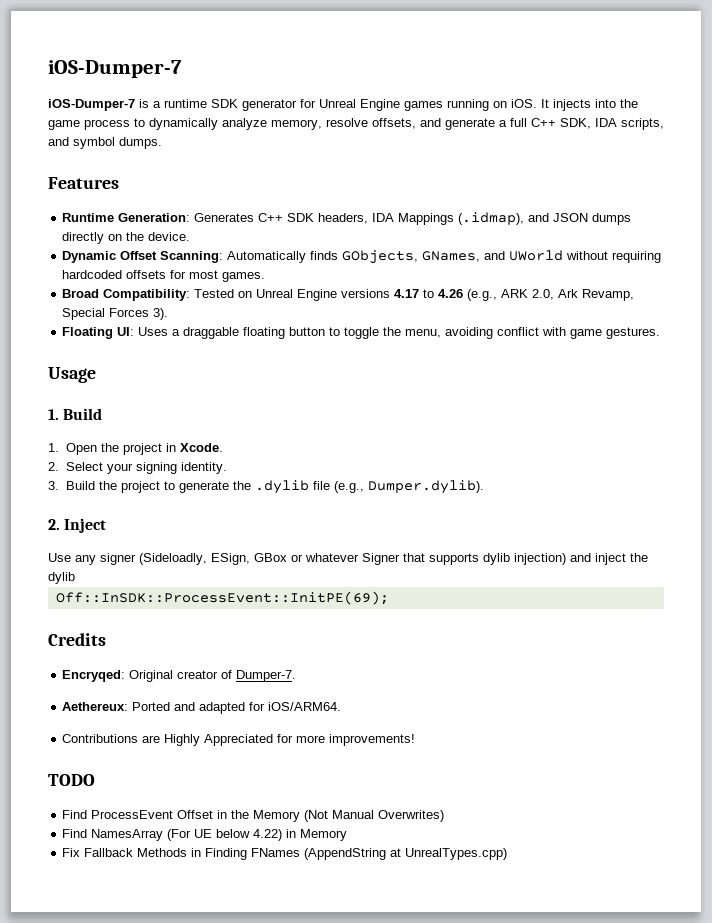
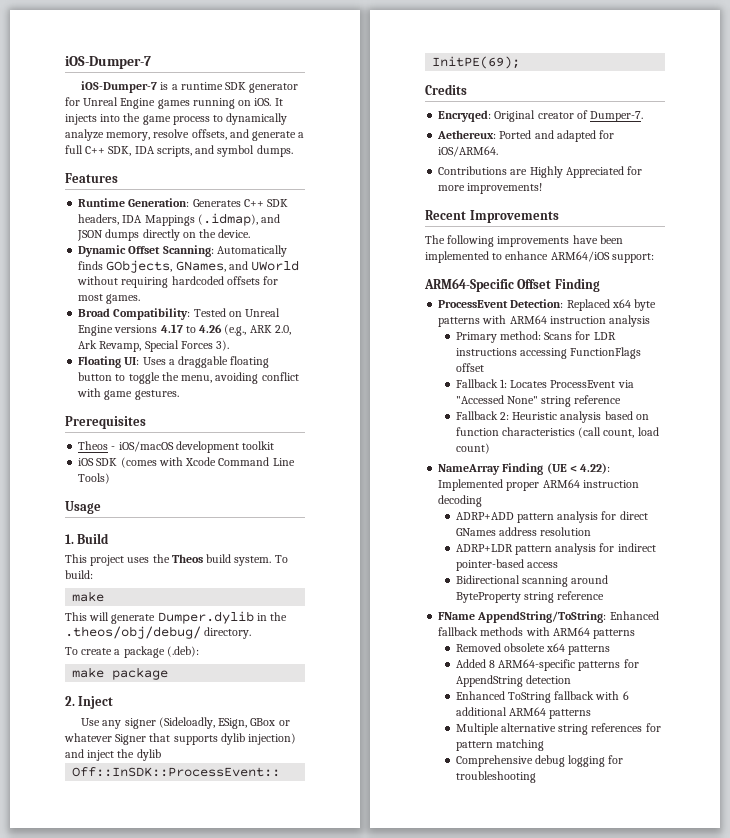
[48,367,96,383] [48,408,103,420] [48,443,223,455] [48,462,227,474] [48,480,484,494] Usage // 1. Build // 1. Open the project in Xcode. // 2. Select your signing identity. // 3. Build the project to generate the .dylib file (e.g., Dumper.dylib). -> [65,416,146,429] [78,441,275,453] [78,457,295,468] [78,473,111,484] [65,501,101,514] [65,533,110,544] [65,554,288,566] [65,570,93,579] [72,591,105,602] [65,611,288,624] [65,626,252,639] [65,646,199,658] [72,667,169,680] Prerequisites // Theos - iOS/macOS development toolkit // iOS SDK (comes with Xcode Command Line Tools) // Usage // 1. Build // This project uses the Theos build system. To build: // make // This will generate Dumper.dylib in the .theos/obj/debug/ directory. // To create a package (.deb): // make package
[48,774,95,786] [62,810,445,822] [62,829,348,841] [62,848,508,860] TODO // Find ProcessEvent Offset in the Memory (Not Manual Overwrites) // Find NamesArray (For UE below 4.22) in Memory // Fix Fallback Methods in Finding FNames (AppendString at UnrealTypes.cpp) -> [425,210,559,223] [425,235,623,247] [425,251,654,263] [424,278,600,292] [438,299,657,311] [438,315,651,327] [455,331,616,343] [455,347,642,359] [455,363,484,372] [455,379,634,388] [455,395,622,407] [455,411,649,423] [455,427,659,438] [455,443,490,454] [438,463,611,475] [438,479,639,491] [438,495,483,507] [455,511,648,523] [455,527,592,536] [455,543,656,555] [455,559,558,571] [455,575,609,587] [455,591,605,603] [438,611,659,623] [438,627,636,639] [455,643,611,655] [455,659,639,671] [455,675,571,687] [455,691,629,703] [455,707,592,719] [455,723,661,735] [455,739,544,751] [455,755,624,767] [455,771,536,783] Recent Improvements // The following improvements have been implemented to enhance ARM64/iOS support: // ARM64-Specific Offset Finding // ProcessEvent Detection: Replaced x64 byte patterns with ARM64 instruction analysis // Primary method: Scans for LDR instructions accessing FunctionFlags offset // Fallback 1: Locates ProcessEvent via "Accessed None" string reference // Fallback 2: Heuristic analysis based on function characteristics (call count, load count) // NameArray Finding (UE < 4.22): Implemented proper ARM64 instruction decoding // ADRP+ADD pattern analysis for direct GNames address resolution // ADRP+LDR pattern analysis for indirect pointer-based access // Bidirectional scanning around ByteProperty string reference // FName AppendString/ToString: Enhanced fallback methods with ARM64 patterns // Removed obsolete x64 patterns // Added 8 ARM64-specific patterns for AppendString detection // Enhanced ToString fallback with 6 additional ARM64 patterns // Multiple alternative string references for pattern matching // Comprehensive debug logging for troubleshooting

